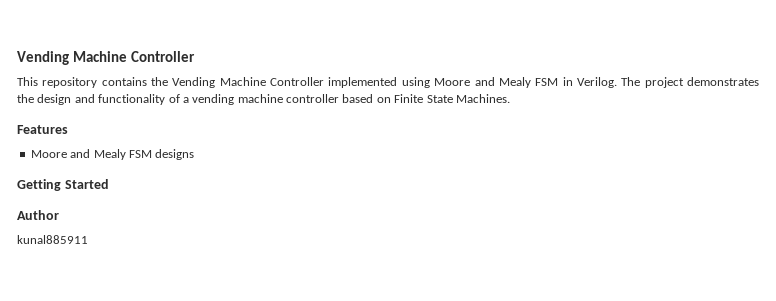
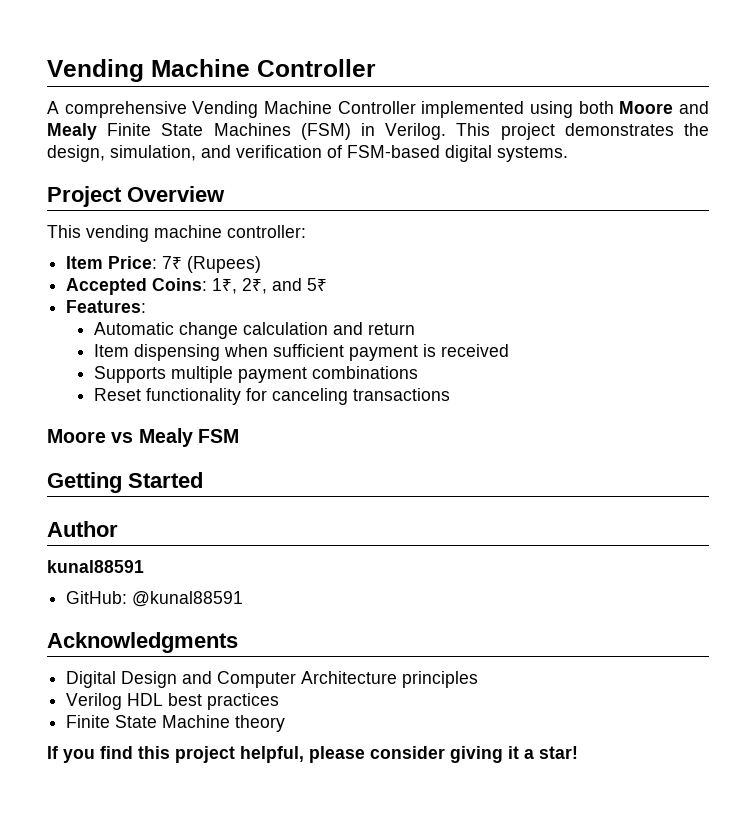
[17,77,169,88] This repository contains the -> [47,101,187,118] A comprehensive
[434,77,559,88] Moore and Mealy FSM -> [578,101,709,114] [47,123,351,140] both Moore and Mealy Finite State Machines (FSM)
[621,77,641,86] The -> [456,123,491,136] This
[37,94,510,105] [17,125,68,134] [30,149,195,160] design and functionality of a vending machine controller based on Finite State Machines. // Features // Moore and Mealy FSM designs -> [47,145,568,162] [47,186,225,207] [47,225,306,242] [66,256,262,273] [66,278,328,295] [66,300,147,313] [94,322,416,339] [94,344,510,361] [94,366,419,383] [94,388,451,405] [47,428,239,447] design, simulation, and verification of FSM-based digital systems. // Project Overview // This vending machine controller: // Item Price: 7₹ (Rupees) // Accepted Coins: 1₹, 2₹, and 5₹ // Features: // Automatic change calculation and return // Item dispensing when sufficient payment is received // Supports multiple payment combinations // Reset functionality for canceling transactions // Moore vs Mealy FSM
[17,235,88,244] kunal885911 -> [47,560,144,573] [66,591,244,607] [47,632,238,653] [66,671,479,688] [66,693,280,710] [66,715,286,732] [47,746,578,763] kunal88591 // GitHub: @kunal88591 // Acknowledgments // Digital Design and Computer Architecture principles // Verilog HDL best practices // Finite State Machine theory // If you find this project helpful, please consider giving it a star!

